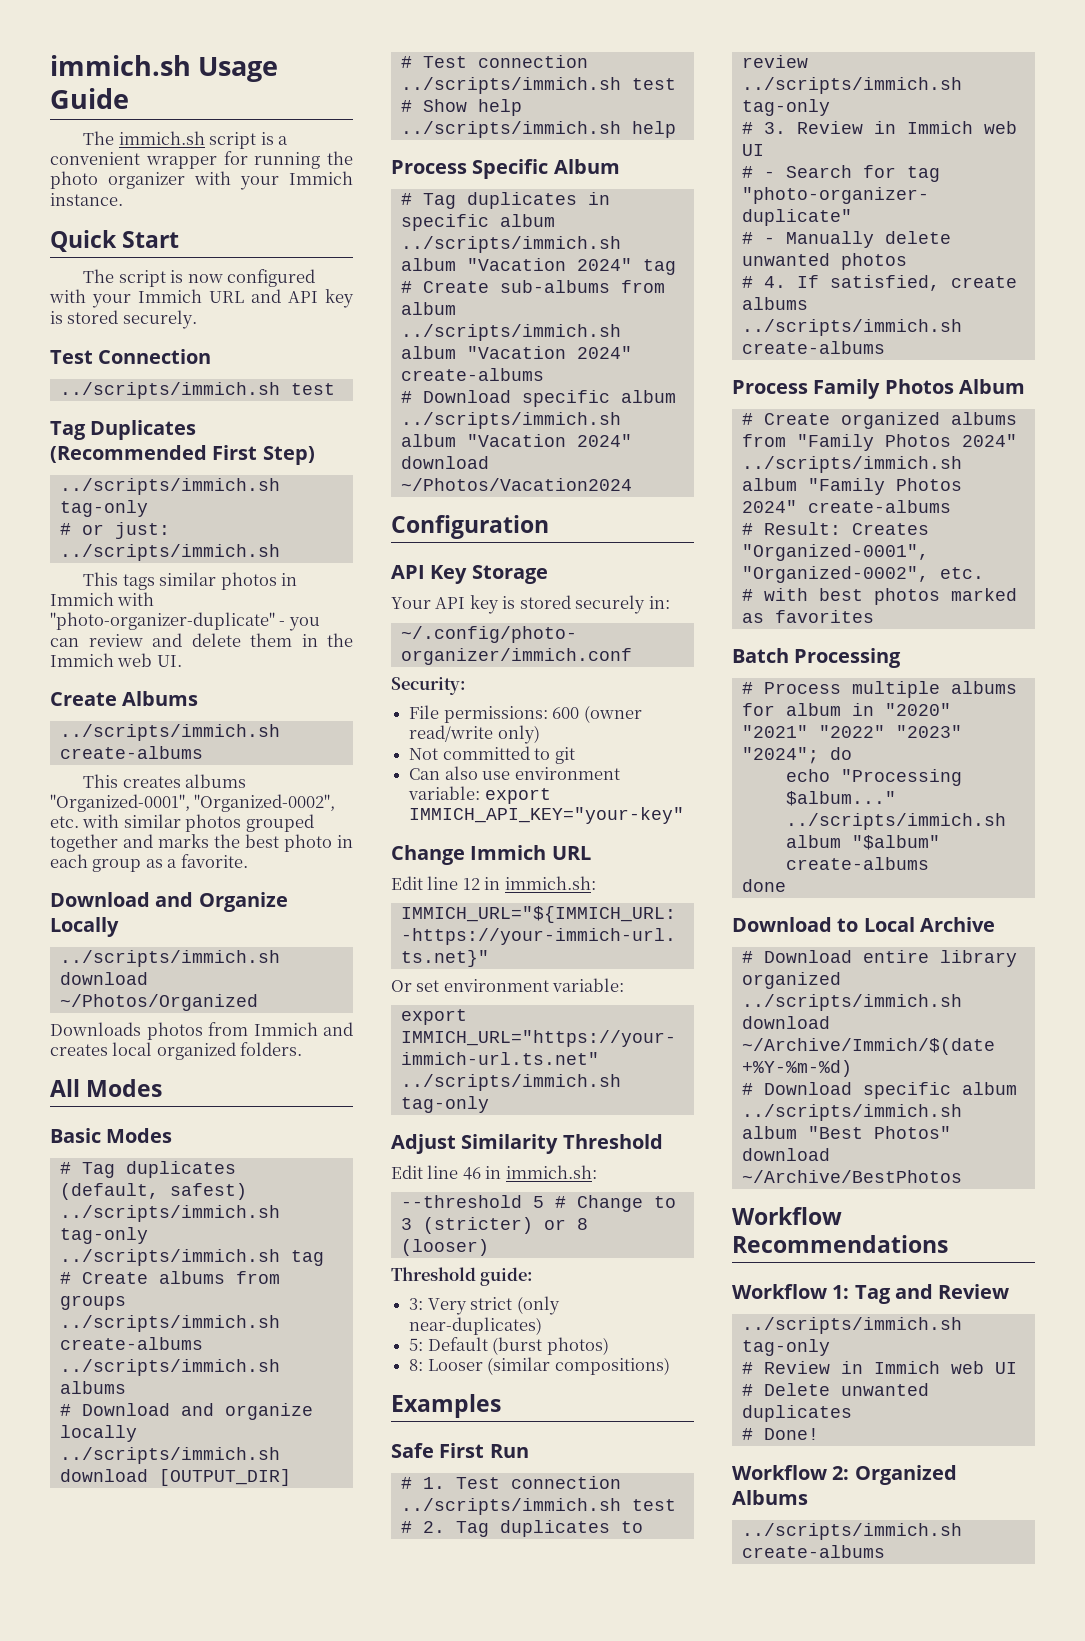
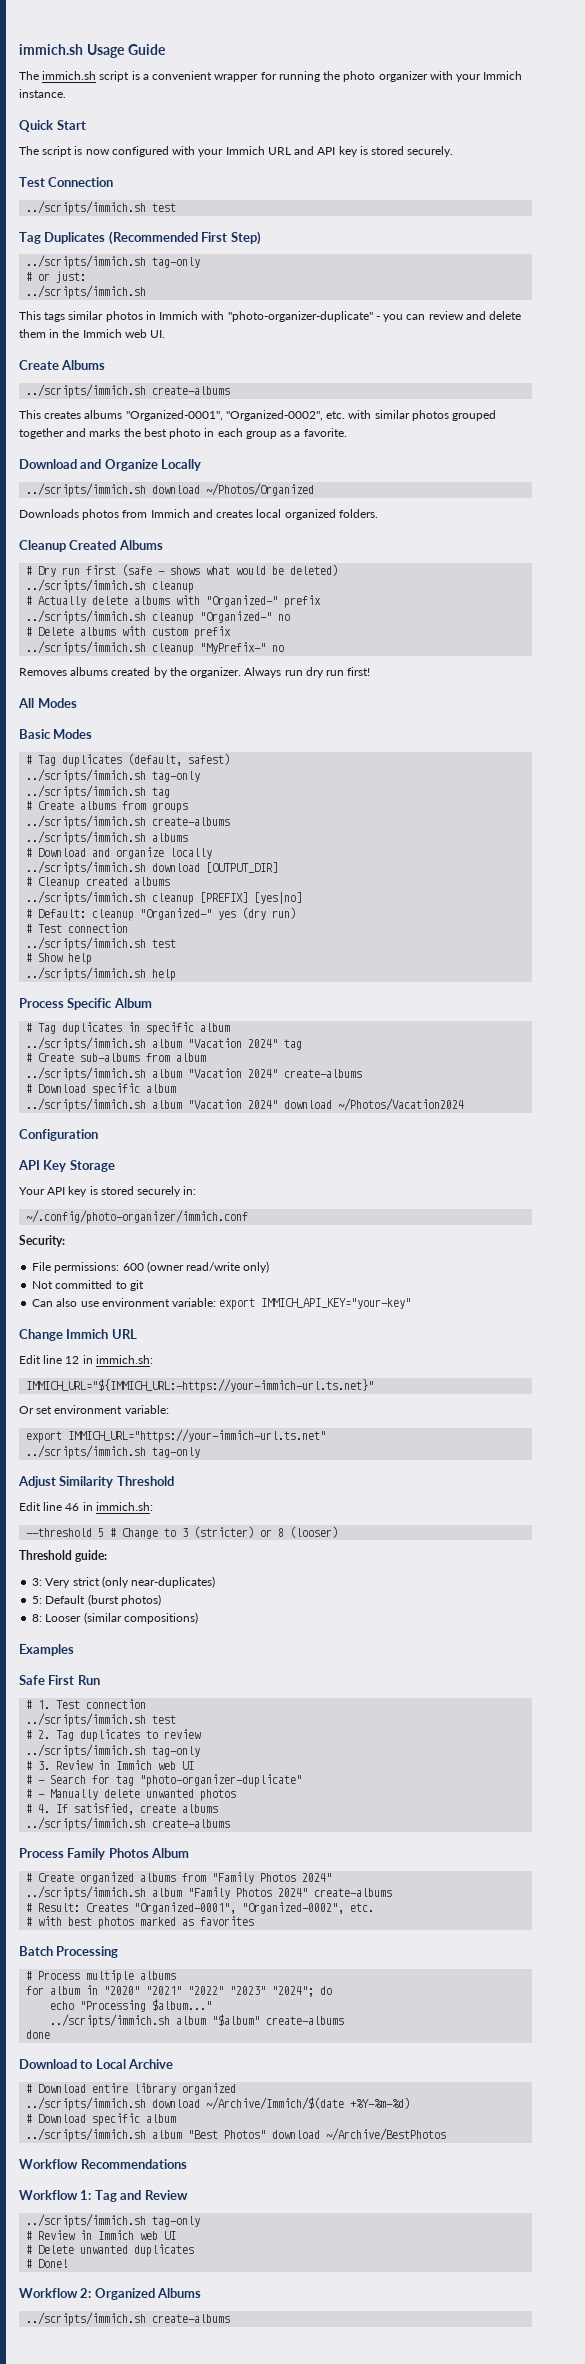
(303, 1049) none -> [19,540,163,552] [26,564,339,577] [26,579,195,593] [26,595,322,608] [26,610,291,624] [26,626,232,639] [26,641,285,655] [19,667,371,678] // Cleanup Created Albums // # Dry run first (safe - shows what would be deleted) // ../scripts/immich.sh cleanup // # Actually delete albums with "Organized-" prefix // ../scripts/immich.sh cleanup "Organized-" no // # Delete albums with custom prefix // ../scripts/immich.sh cleanup "MyPrefix-" no // Removes albums created by the organizer. Always run dry run first!
(291, 1477) none -> [26,877,171,889] [26,891,303,905] [26,907,297,921] // # Cleanup created albums // ../scripts/immich.sh cleanup [PREFIX] [yes|no] // # Default: cleanup "Organized-" yes (dry run)

